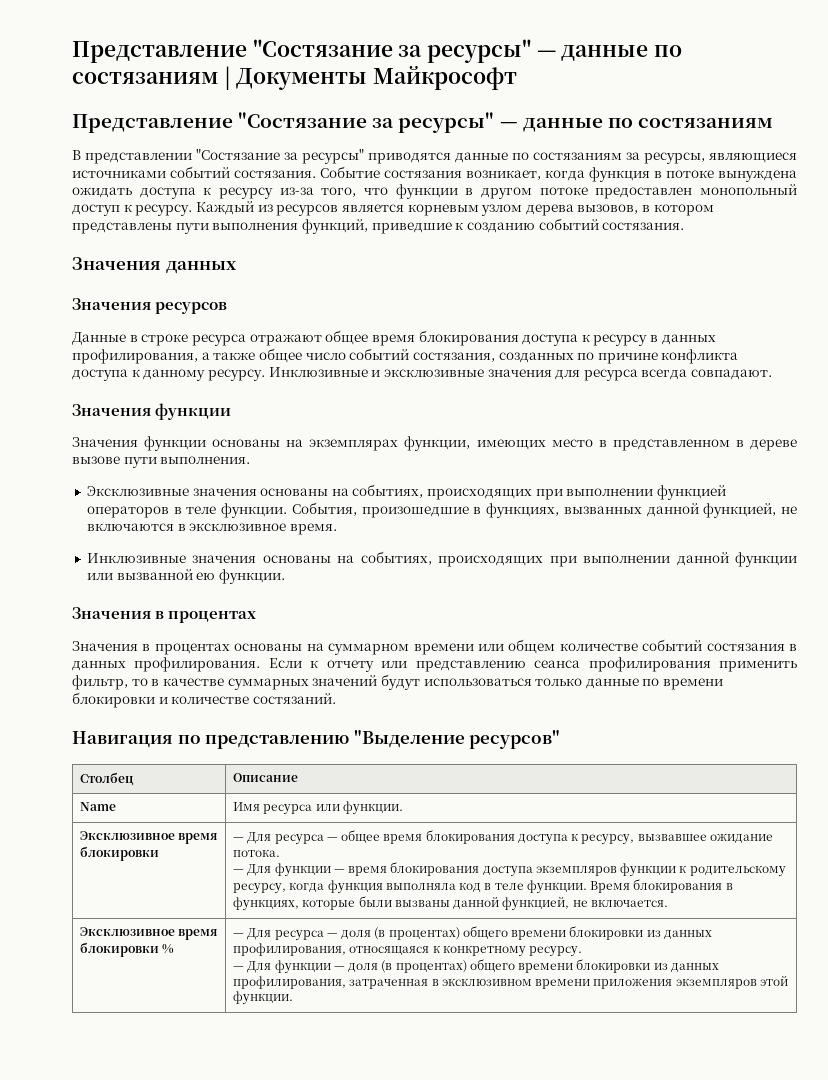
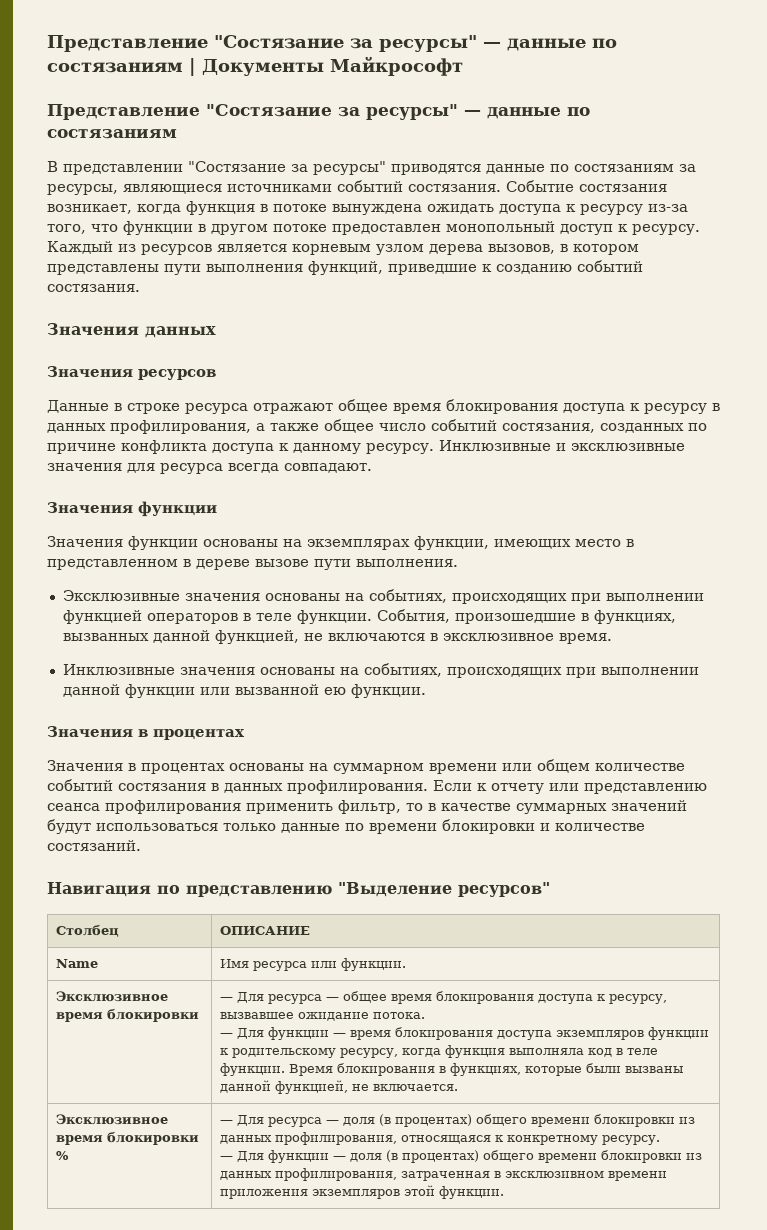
[233,773,299,782] Описание -> [219,926,310,935] ОПИСАНИЕ

